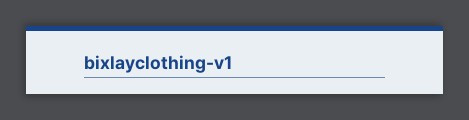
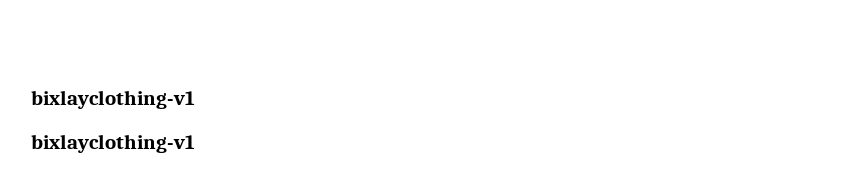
[84,55,232,73] bixlayclothing-v1 -> [31,90,195,109] [31,134,195,153] bixlayclothing-v1 // bixlayclothing-v1

